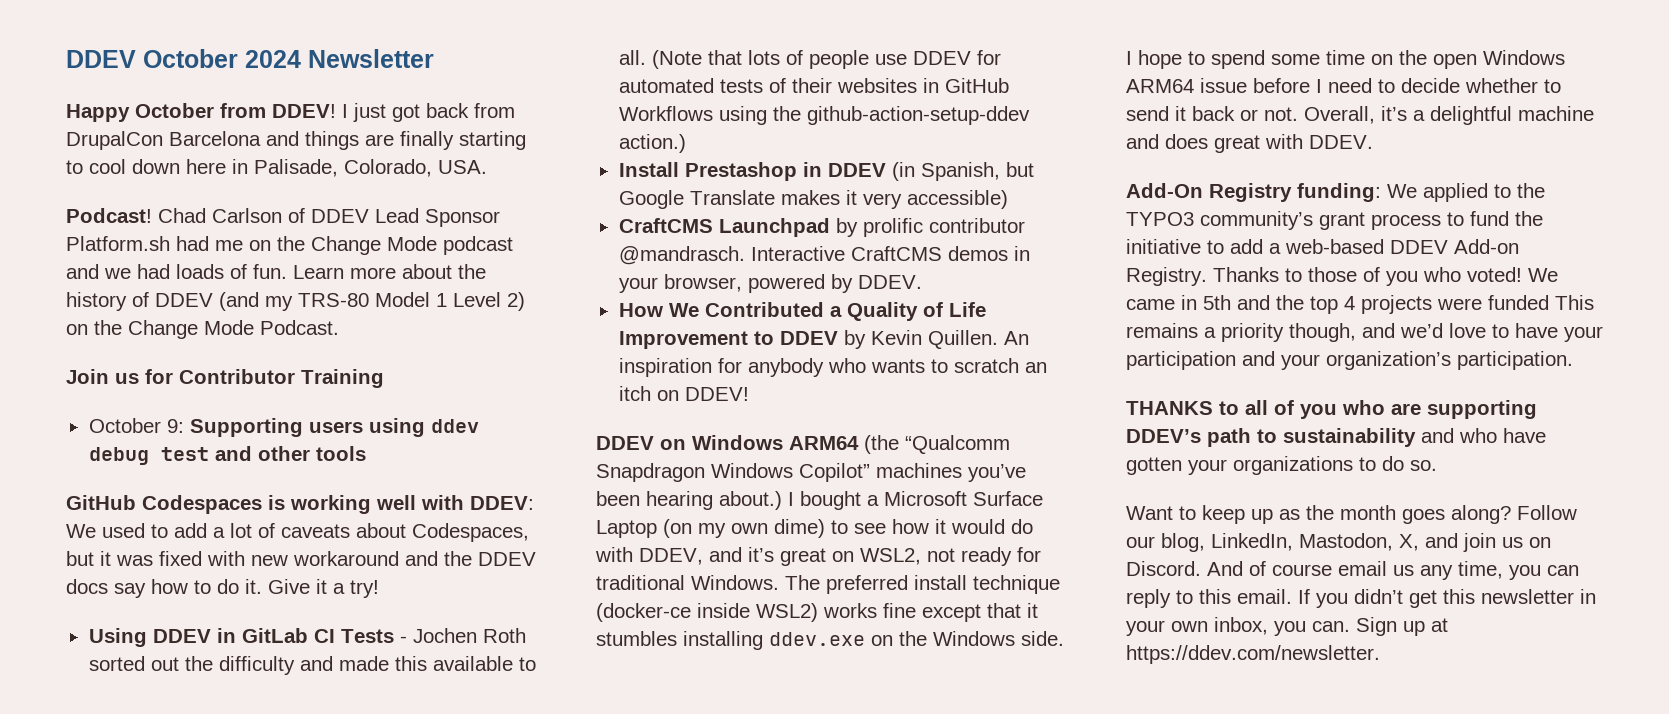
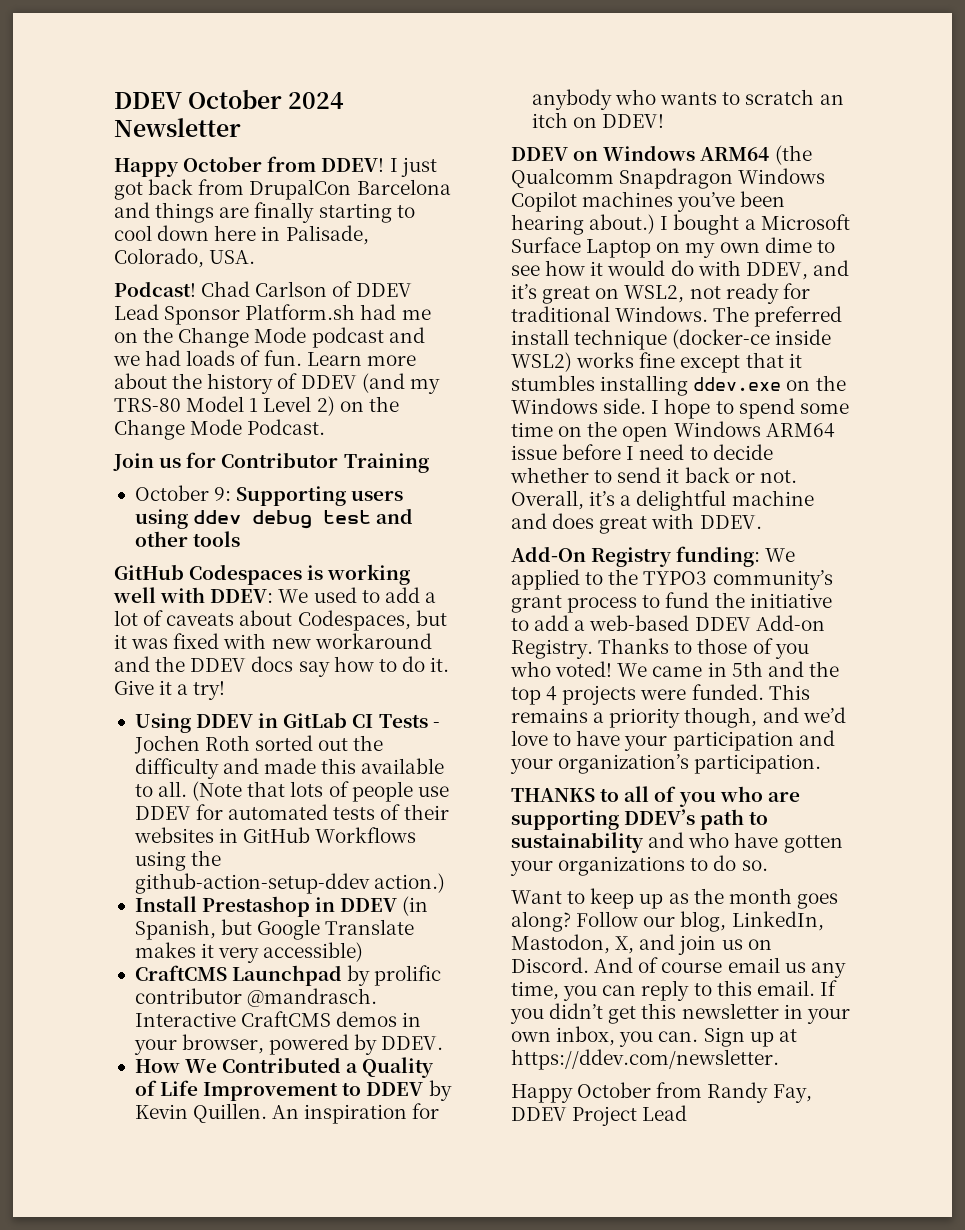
[905,435,1010,454] “Qualcomm -> [511,168,614,188] Qualcomm
[799,463,870,482] Copilot” -> [511,191,577,212] Copilot
[663,519,692,538] (on -> [656,242,681,253] on
[774,519,825,538] dime) -> [764,237,812,253] dime
[1488,295,1549,310] funded -> [691,684,764,700] funded.
(1380, 654) none -> [511,1082,812,1103] [511,1105,688,1126] // Happy October from Randy Fay, DDEV Project Lead

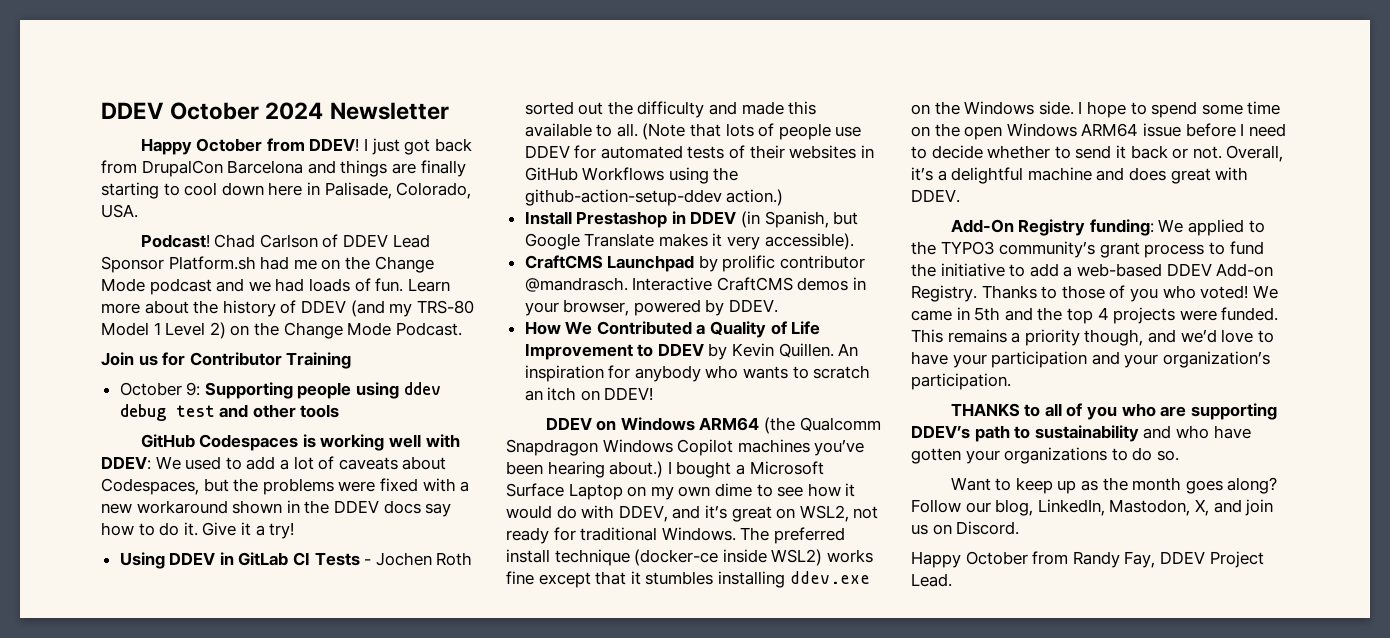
[351,490,404,501] users -> [297,382,352,399] people
[114,634,169,649] it was -> [233,478,376,495] the problems were
(267, 641) none -> [460,481,470,492] a
[114,656,150,672] and -> [232,500,300,514] shown in
[263,942,364,962] accessible) -> [764,233,854,250] accessible).
[594,957,846,978] [511,980,837,1001] [510,1003,850,1024] [511,1026,797,1047] [511,1049,779,1070] And of course email us any time, you can reply to this email. If you didn’t get this newsletter in your own inbox, you can. Sign up at https://ddev.com/newsletter. -> (1020, 528) none
[642,1105,688,1121] Lead -> [911,573,952,587] Lead.

